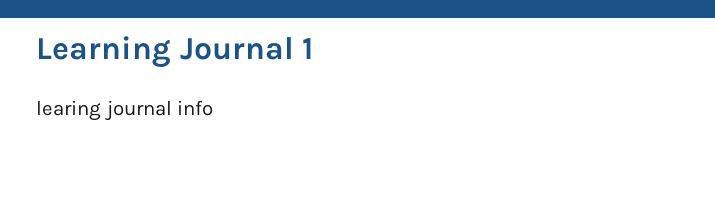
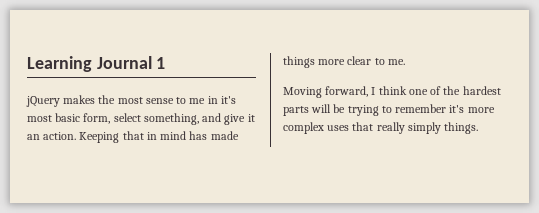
[36,100,214,121] learing journal info -> [26,95,236,107] [27,113,255,125] [27,131,239,143] [283,56,405,68] [283,86,501,98] [283,104,495,116] [283,122,479,134] jQuery makes the most sense to me in it's most basic form, select something, and give it an action. Keeping that in mind has made things more clear to me. // Moving forward, I think one of the hardest parts will be trying to remember it's more complex uses that really simply things.

